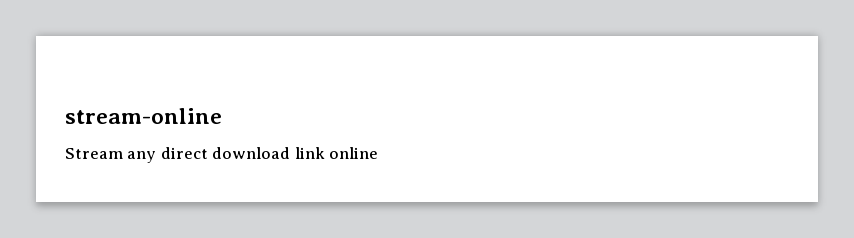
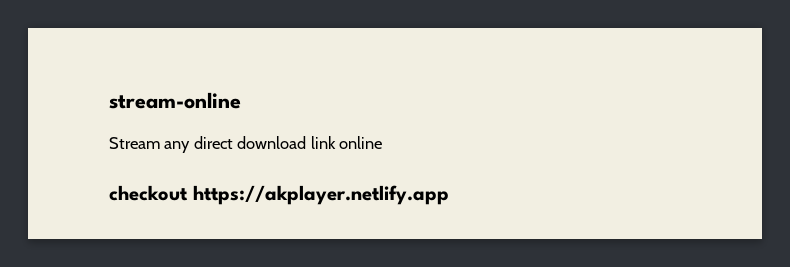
(379, 153) none -> [109,185,449,205] // checkout https://akplayer.netlify.app

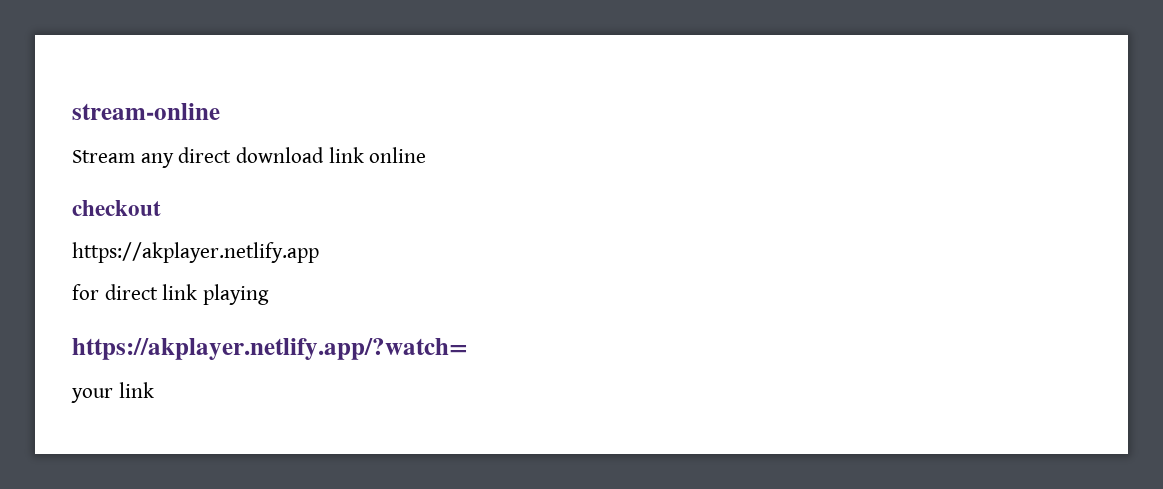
(188, 193) none -> (161, 208) //
(449, 195) none -> [72,284,270,305] [72,338,468,360] [71,382,154,403] // for direct link playing // https://akplayer.netlify.app/?watch= // your link

